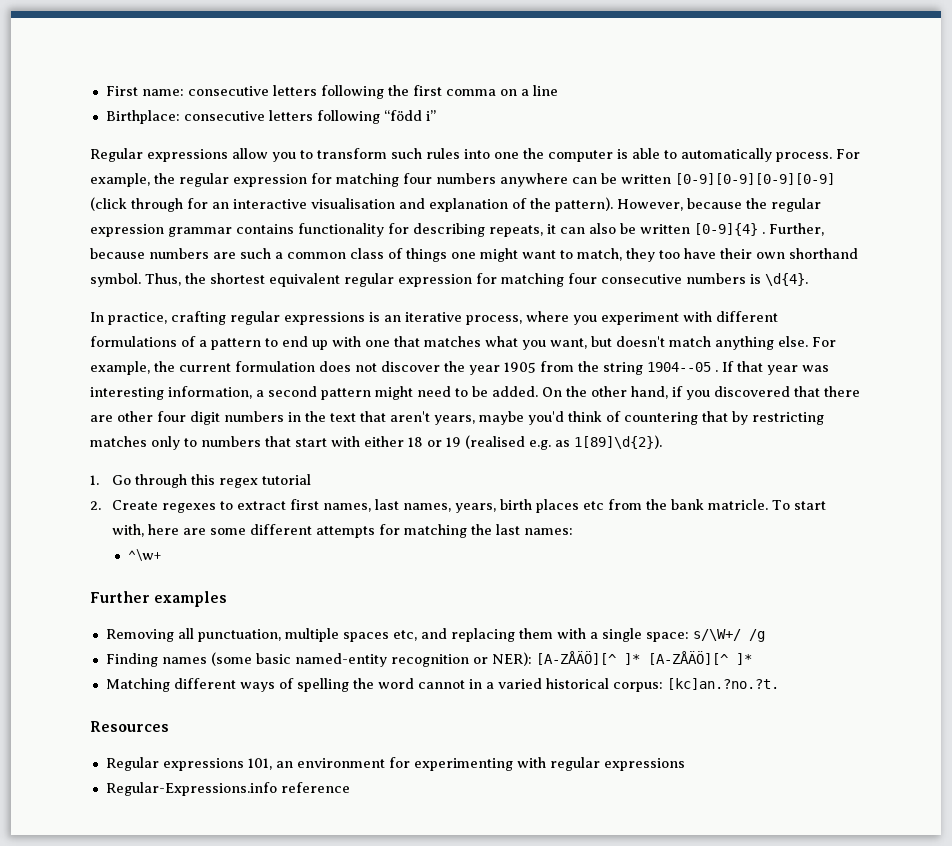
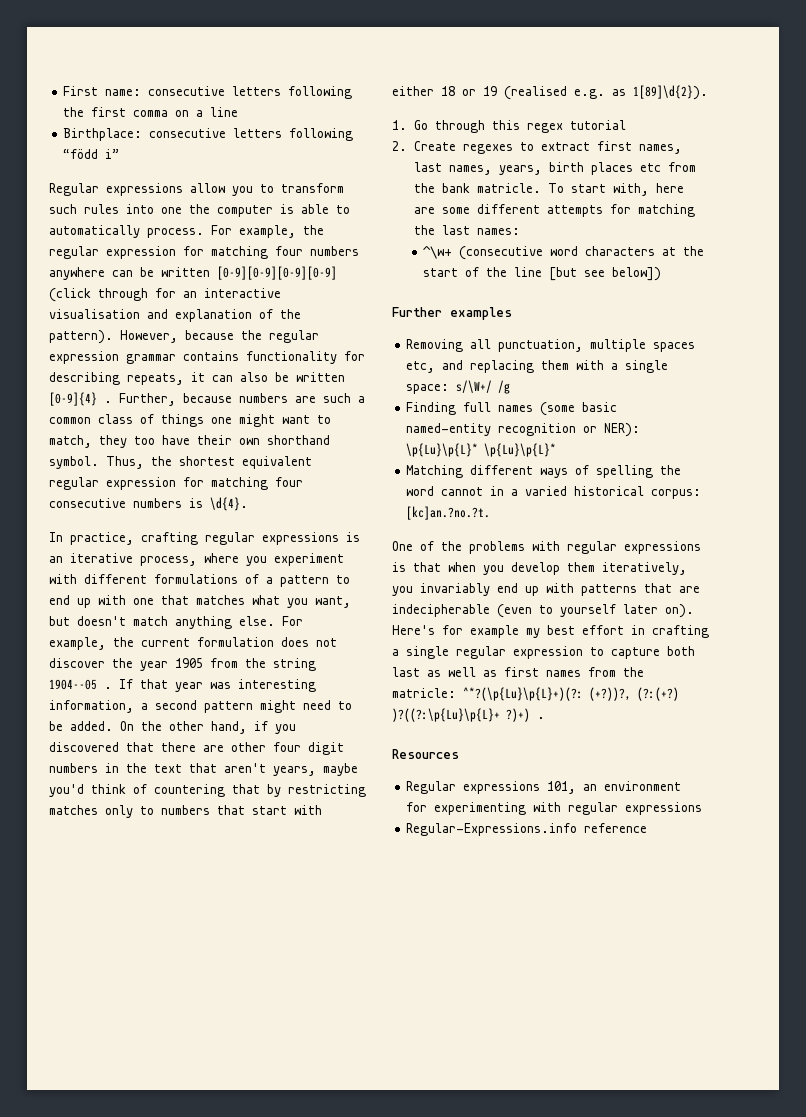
(162, 555) none -> [459,246,705,260] [423,267,662,281] (consecutive word characters at the start of the line [but see below])
(158, 660) none -> [463,402,492,412] full
[535,651,752,665] [A-ZÅÄÖ][^ ]* [A-ZÅÄÖ][^ ]* -> [406,443,557,457] \p{Lu}\p{L}* \p{Lu}\p{L}*
(779, 684) none -> [392,541,701,554] [392,562,687,575] [392,583,700,596] [392,604,694,618] [392,625,709,638] [392,646,695,659] [392,667,644,677] [392,687,679,701] [392,708,545,722] // One of the problems with regular expressions is that when you develop them iteratively, you invariably end up with patterns that are indecipherable (even to yourself later on). Here's for example my best effort in crafting a single regular expression to capture both last as well as first names from the matricle: ^*?(\p{Lu}\p{L}+)(?: (+?))?, (?:(+?) )?((?:\p{Lu}\p{L}+ ?)+) .

